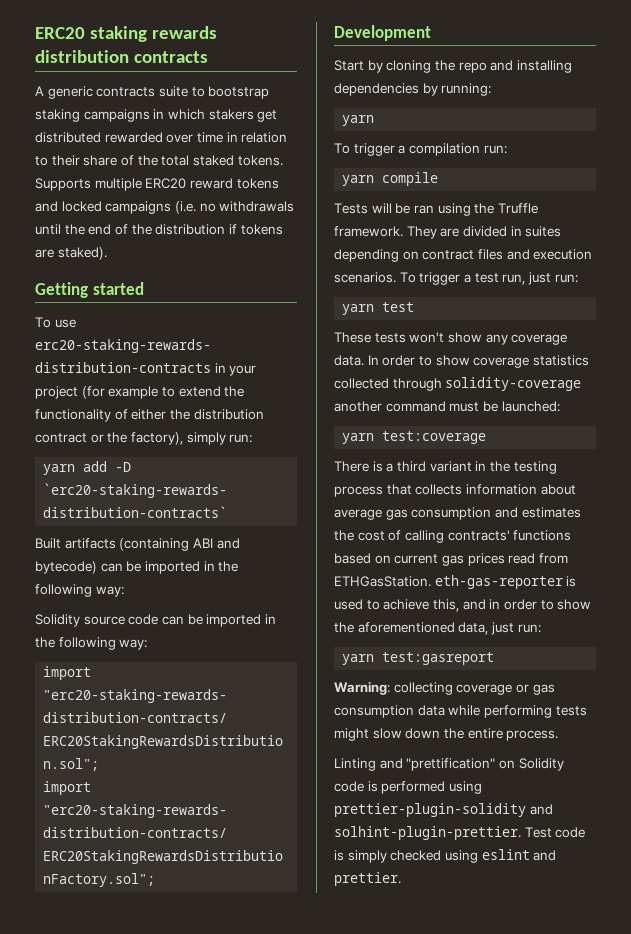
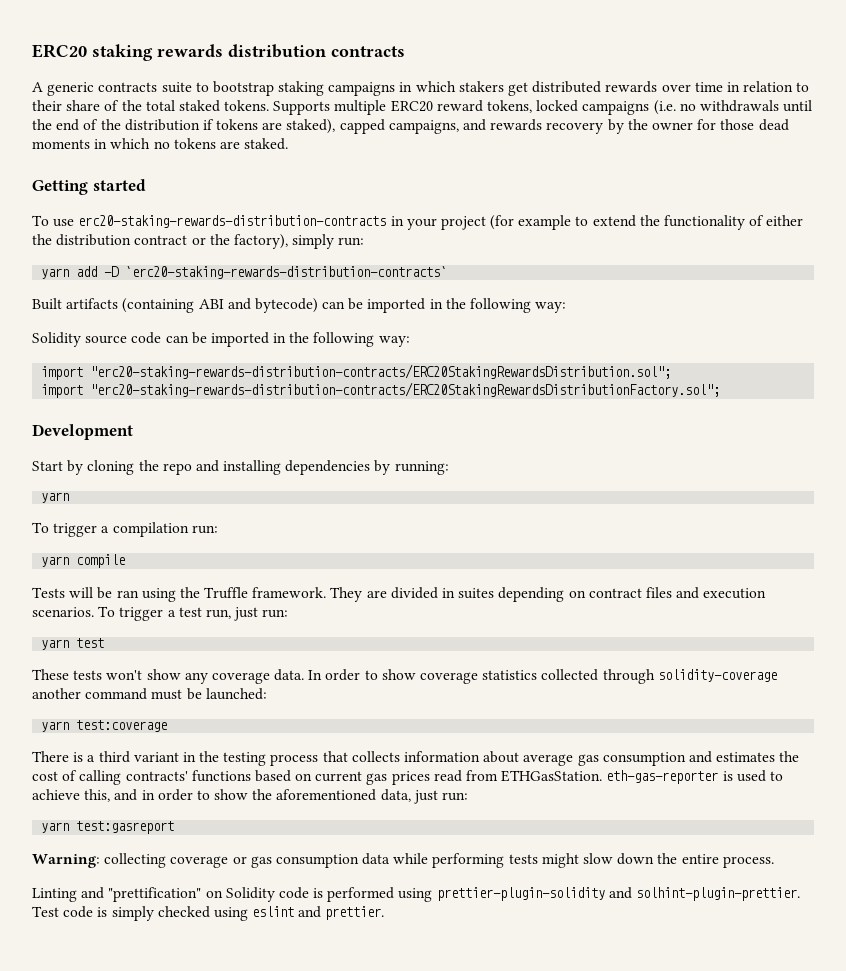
[104,132,163,143] rewarded -> [605,81,658,93] rewards
[236,178,279,189] [35,201,58,212] tokens and -> [487,100,533,113] tokens,
[57,247,107,260] staked). -> [286,119,789,134] [32,138,289,150] staked), capped campaigns, and rewards recovery by the owner for those dead moments in which no tokens are staked.

